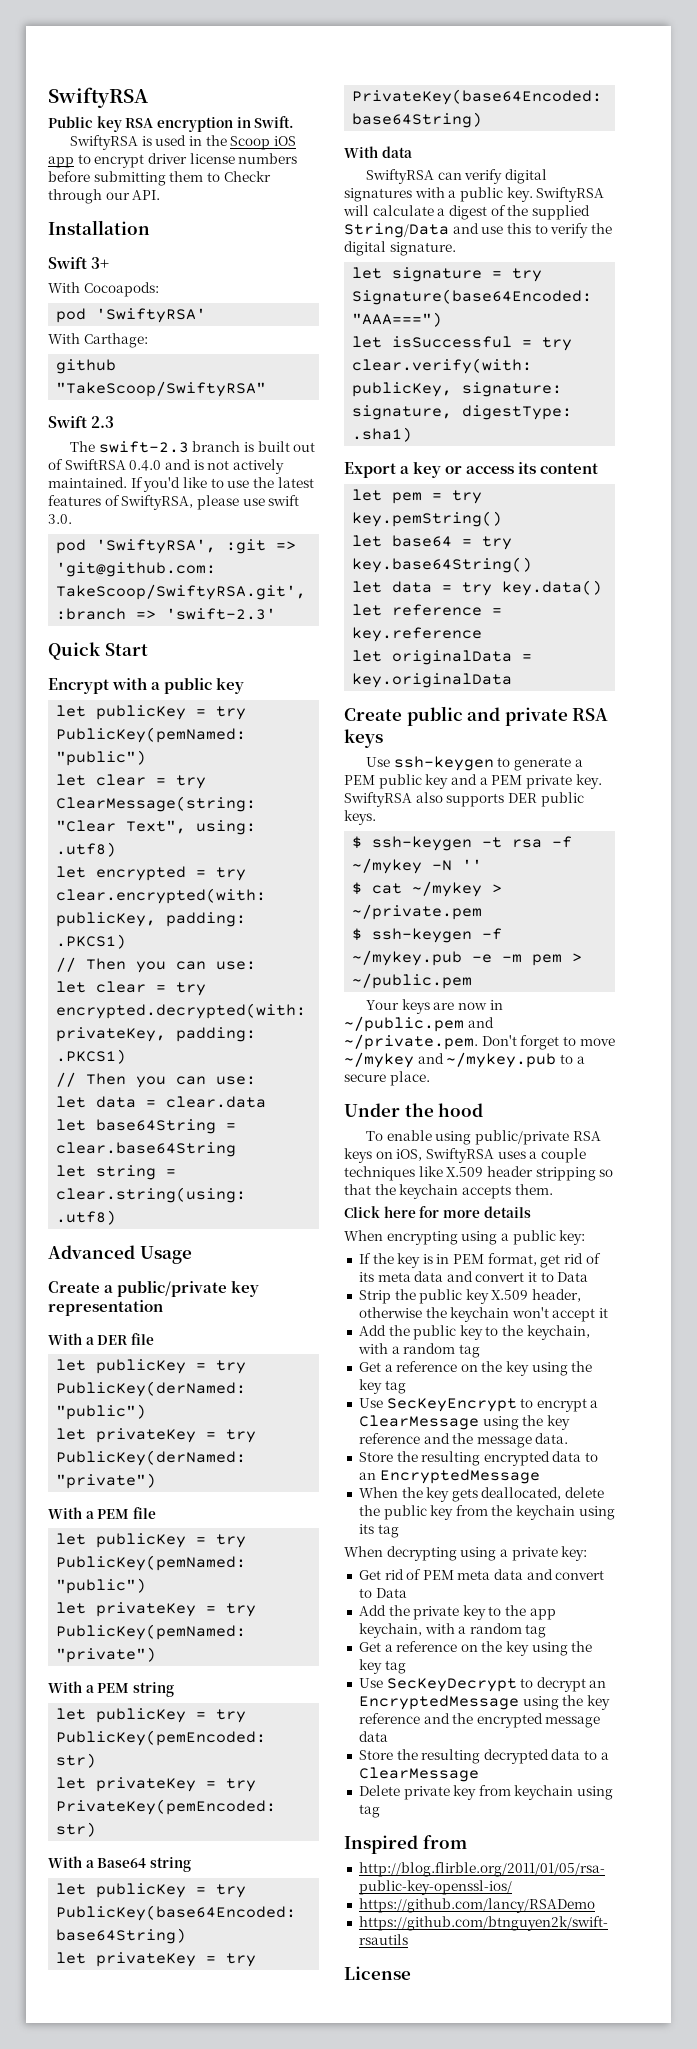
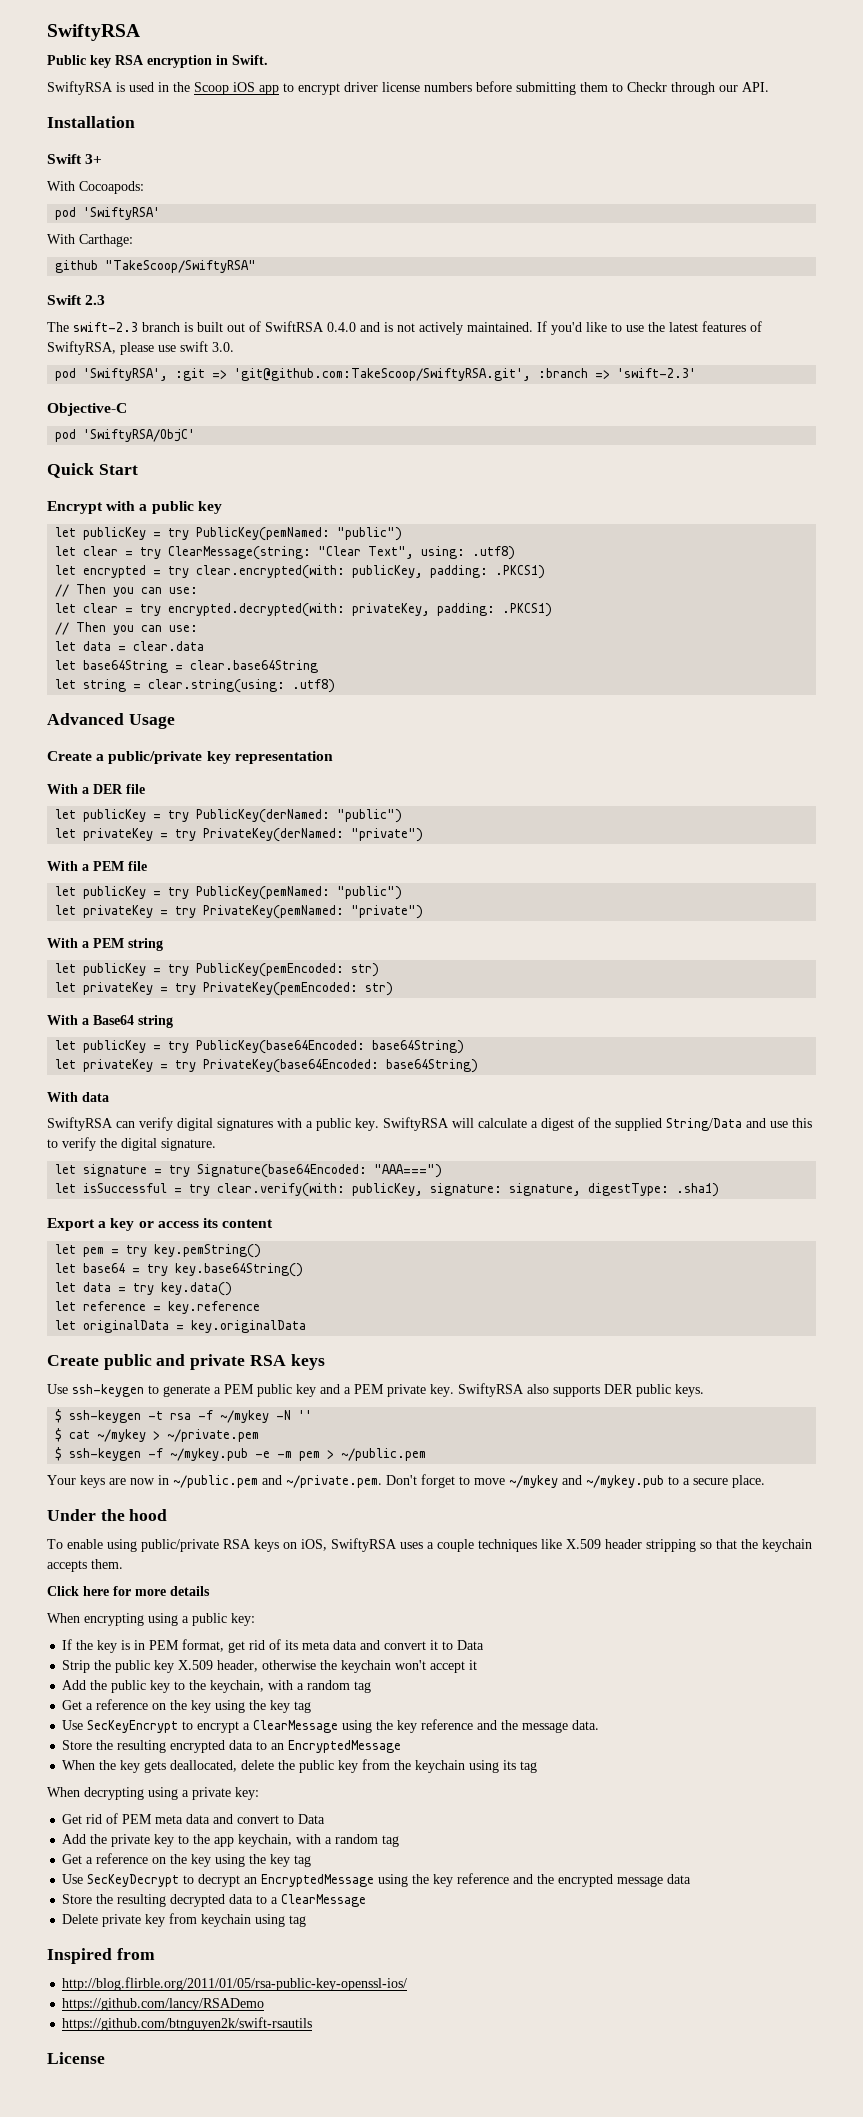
(277, 614) none -> [47,403,127,416] [55,429,196,442] // Objective-C // pod 'SwiftyRSA/ObjC'
[56,1450,247,1466] PublicKey(derNamed: -> [203,828,345,842] PrivateKey(derNamed:
[56,1624,247,1640] PublicKey(pemNamed: -> [203,905,345,919] PrivateKey(pemNamed:

